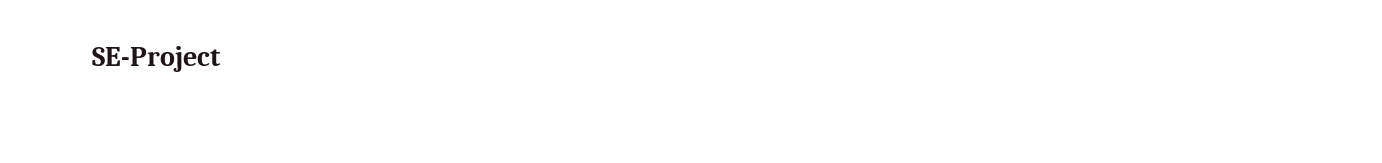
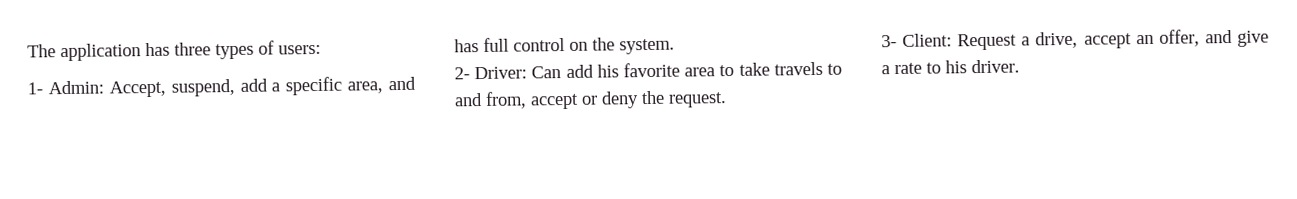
[92,46,221,72] SE-Project -> [27,40,321,62] [27,76,416,98] [454,37,675,55] [454,61,842,80] [454,90,727,110] [881,29,1269,51] [881,59,1020,75] The application has three types of users: // 1- Admin: Accept, suspend, add a specific area, and has full control on the system. // 2- Driver: Can add his favorite area to take travels to and from, accept or deny the request. // 3- Client: Request a drive, accept an offer, and give a rate to his driver.

